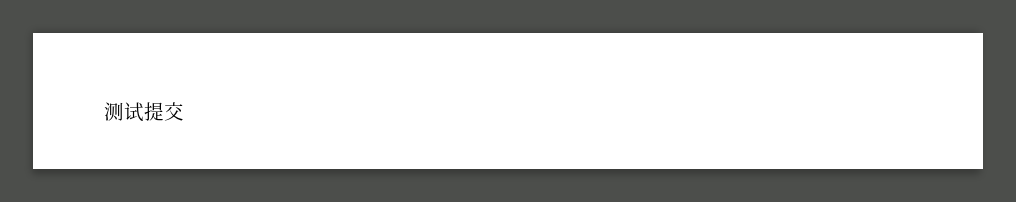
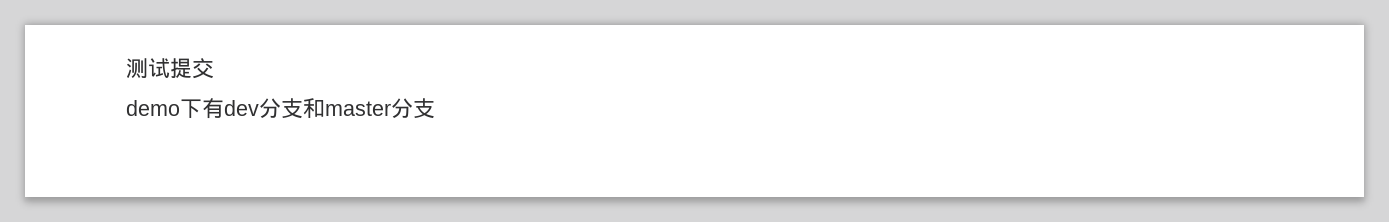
(184, 111) none -> [126,98,435,119] // demo下有dev分支和master分支

